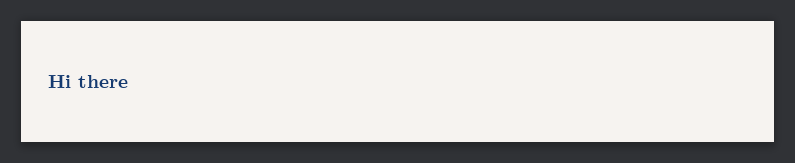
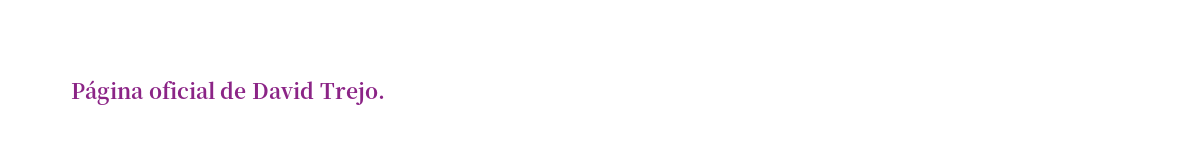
[48,75,128,88] Hi there -> [71,80,385,105] Página oficial de David Trejo.

